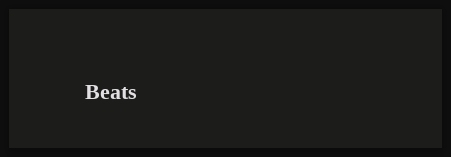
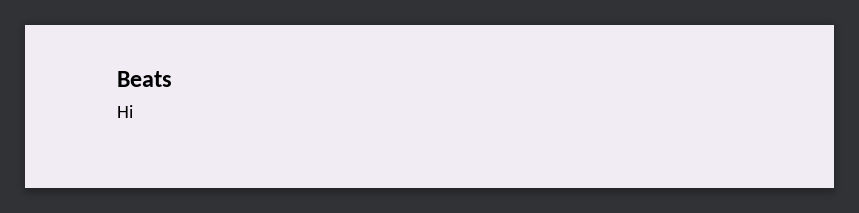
(137, 92) none -> [117,105,133,118] // Hi

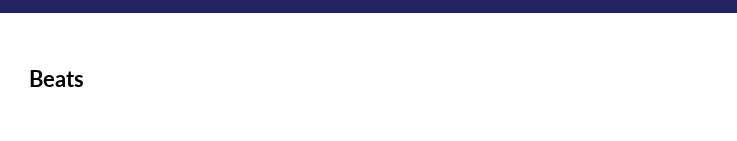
[117,105,133,118] // Hi -> (84, 78) none

